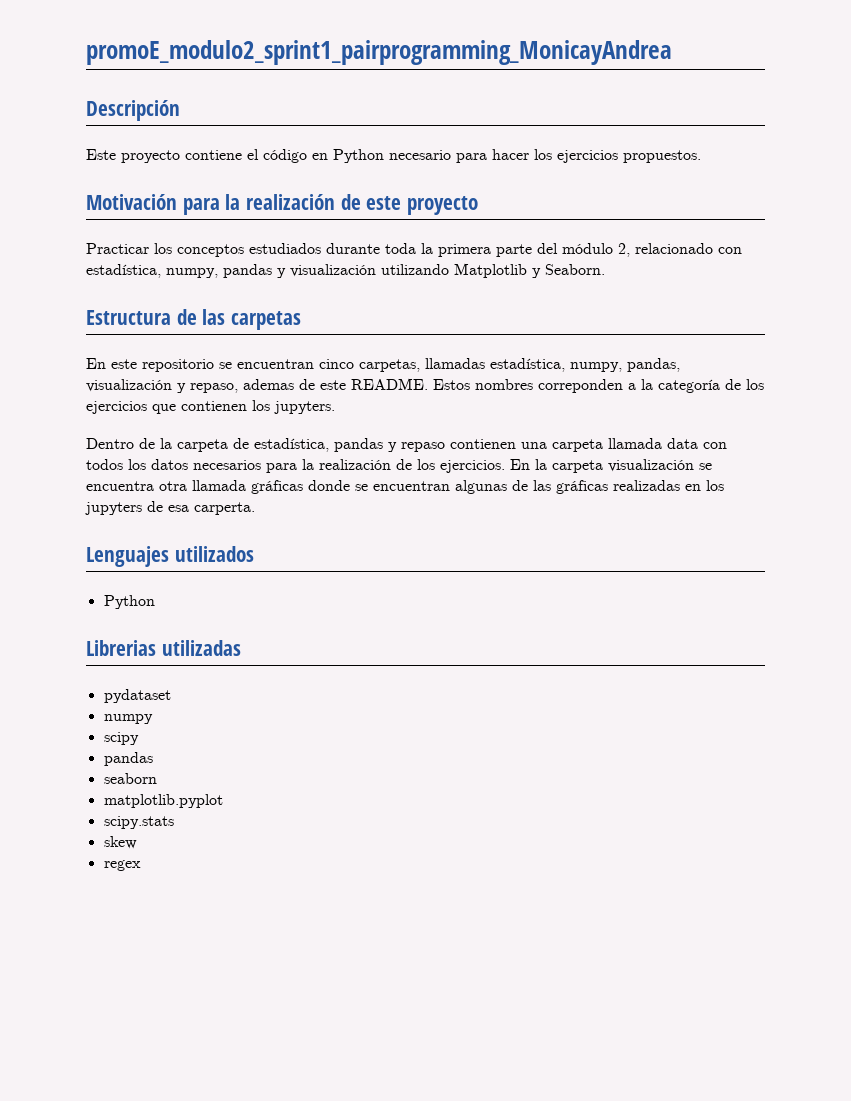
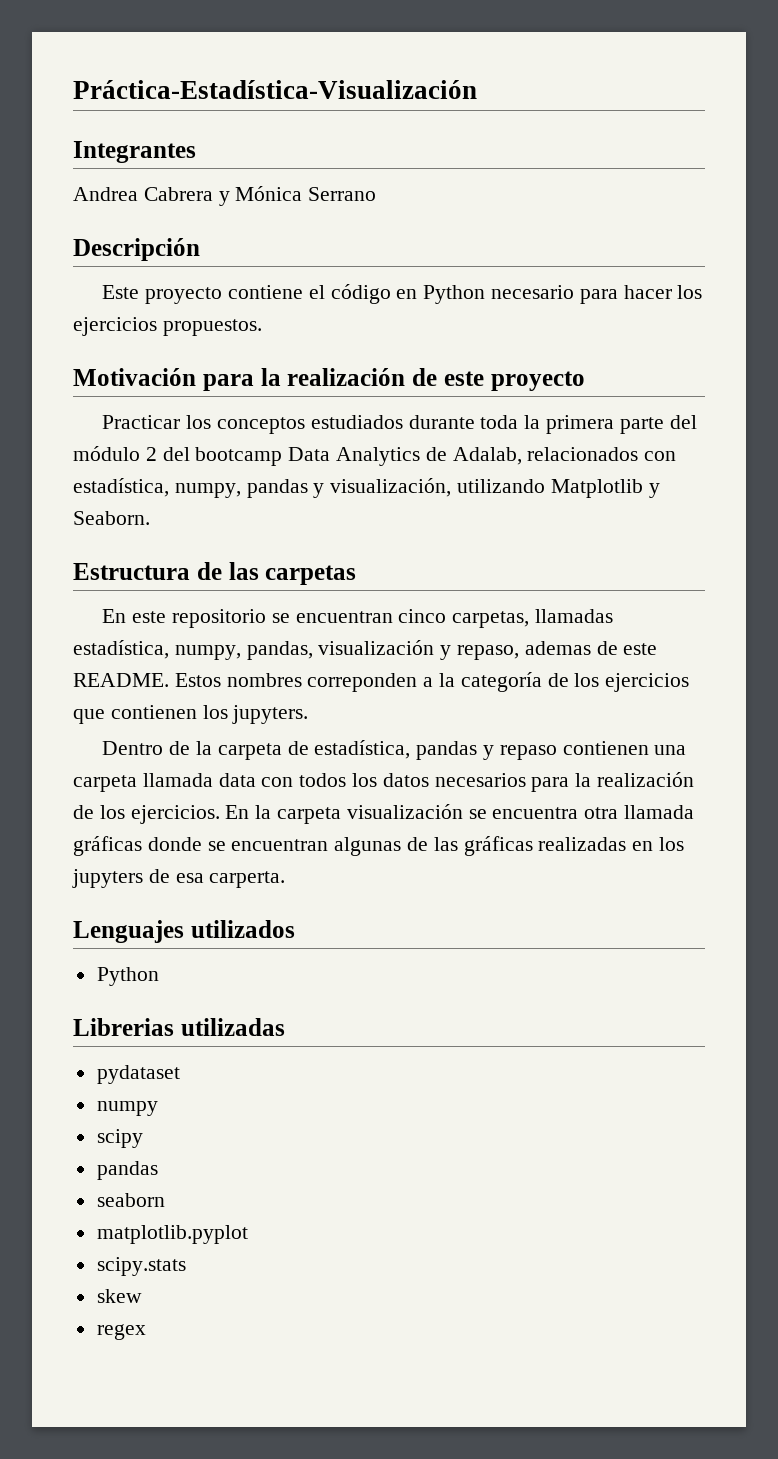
[86,40,672,65] promoE_modulo2_sprint1_pairprogramming_MonicayAndrea -> [73,80,477,99] [73,141,196,163] [73,186,377,206] Práctica-Estadística-Visualización // Integrantes // Andrea Cabrera y Mónica Serrano
[618,243,713,257] 2, relacionado -> [145,447,639,466] 2 del bootcamp Data Analytics de Adalab, relacionados
[290,264,376,277] visualización -> [330,478,452,497] visualización,

